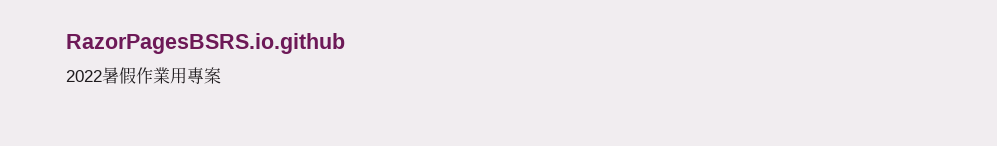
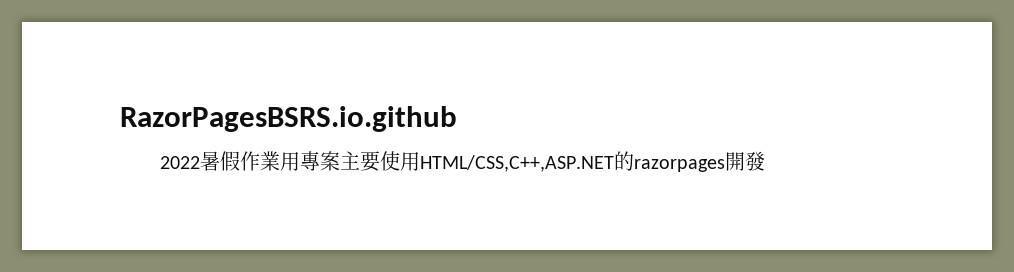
(221, 75) none -> [339,151,765,172] 主要使用HTML/CSS,C++,ASP.NET的razorpages開發

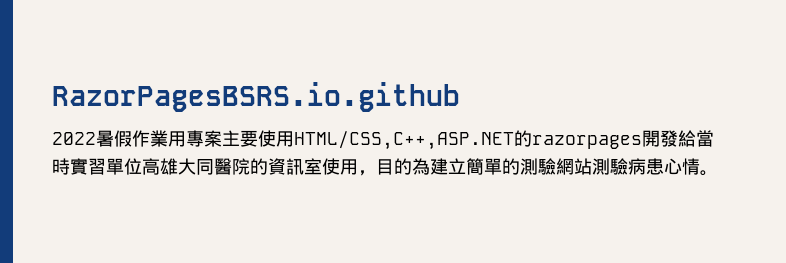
(765, 161) none -> [678,130,714,147] [52,158,718,176] 給當時實習單位高雄大同醫院的資訊室使用，目的為建立簡單的測驗網站測驗病患心情。

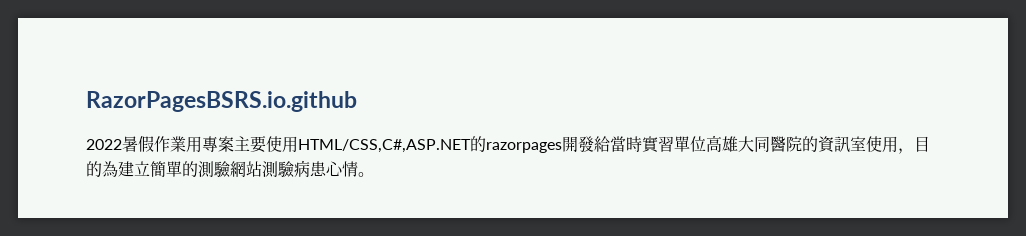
[294,131,514,150] HTML/CSS,C++,ASP.NET -> [298,139,471,153] HTML/CSS,C#,ASP.NET

